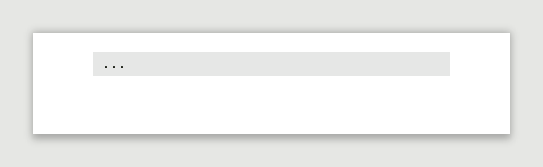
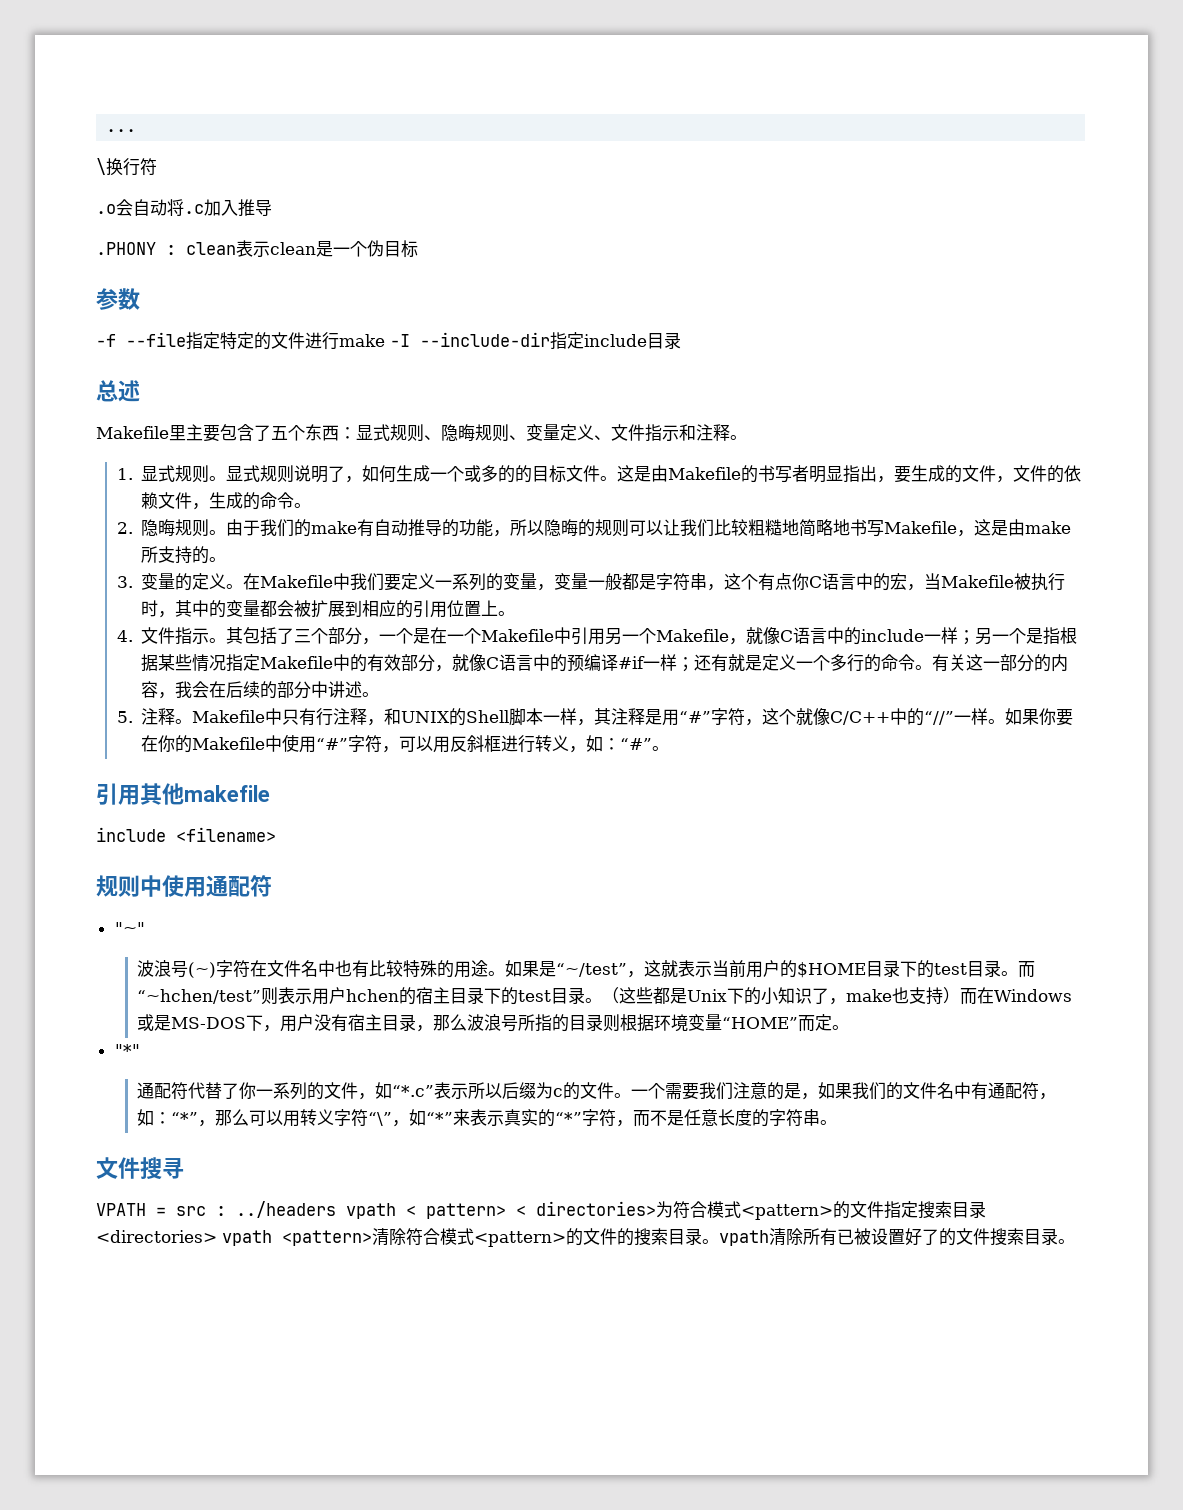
(126, 67) none -> [96,158,157,176] [96,199,272,217] [96,240,418,258] [96,288,140,310] [96,332,681,350] [96,380,140,402] [96,424,747,442] [116,465,1082,483] [141,492,312,510] [116,519,1072,537] [141,546,227,564] [116,573,1066,591] [141,600,516,618] [116,627,1078,645] [141,654,1069,672] [141,681,380,699] [116,708,1074,726] [141,734,670,753] [96,783,270,805] [96,827,276,842] [96,875,272,897] [114,922,145,934] [137,960,1036,978] [137,987,1073,1005] [137,1014,850,1032] [114,1044,140,1056] [137,1082,1057,1100] [137,1109,838,1127] [96,1157,184,1180] [96,1201,986,1220] [96,1228,1075,1247] // \换行符 // .o会自动将.c加入推导 // .PHONY : clean表示clean是一个伪目标 // 参数 // -f --file指定特定的文件进行make -I --include-dir指定include目录 // 总述 // Makefile里主要包含了五个东西：显式规则、隐晦规则、变量定义、文件指示和注释。 // 1.显式规则。显式规则说明了，如何生成一个或多的的目标文件。这是由Makefile的书写者明显指出，要生成的文件，文件的依赖文件，生成的命令。 // 2.隐晦规则。由于我们的make有自动推导的功能，所以隐晦的规则可以让我们比较粗糙地简略地书写Makefile，这是由make所支持的。 // 3.变量的定义。在Makefile中我们要定义一系列的变量，变量一般都是字符串，这个有点你C语言中的宏，当Makefile被执行时，其中的变量都会被扩展到相应的引用位置上。 // 4.文件指示。其包括了三个部分，一个是在一个Makefile中引用另一个Makefile，就像C语言中的include一样；另一个是指根据某些情况指定Makefile中的有效部分，就像C语言中的预编译#if一样；还有就是定义一个多行的命令。有关这一部分的内容，我会在后续的部分中讲述。 // 5.注释。Makefile中只有行注释，和UNIX的Shell脚本一样，其注释是用“#”字符，这个就像C/C++中的“//”一样。如果你要在你的Makefile中使用“#”字符，可以用反斜框进行转义，如：“#”。 // 引用其他makefile // include <filename> // 规则中使用通配符 // "~" // 波浪号(~)字符在文件名中也有比较特殊的用途。如果是“~/test”，这就表示当前用户的$HOME目录下的test目录。而“~hchen/test”则表示用户hchen的宿主目录下的test目录。（这些都是Unix下的小知识了，make也支持）而在Windows或是MS-DOS下，用户没有宿主目录，那么波浪号所指的目录则根据环境变量“HOME”而定。 // "*" // 通配符代替了你一系列的文件，如“*.c”表示所以后缀为c的文件。一个需要我们注意的是，如果我们的文件名中有通配符，如：“*”，那么可以用转义字符“\”，如“*”来表示真实的“*”字符，而不是任意长度的字符串。 // 文件搜寻 // VPATH = src : ../headers vpath < pattern> < directories>为符合模式<pattern>的文件指定搜索目录<directories> vpath <pattern>清除符合模式<pattern>的文件的搜索目录。vpath清除所有已被设置好了的文件搜索目录。

